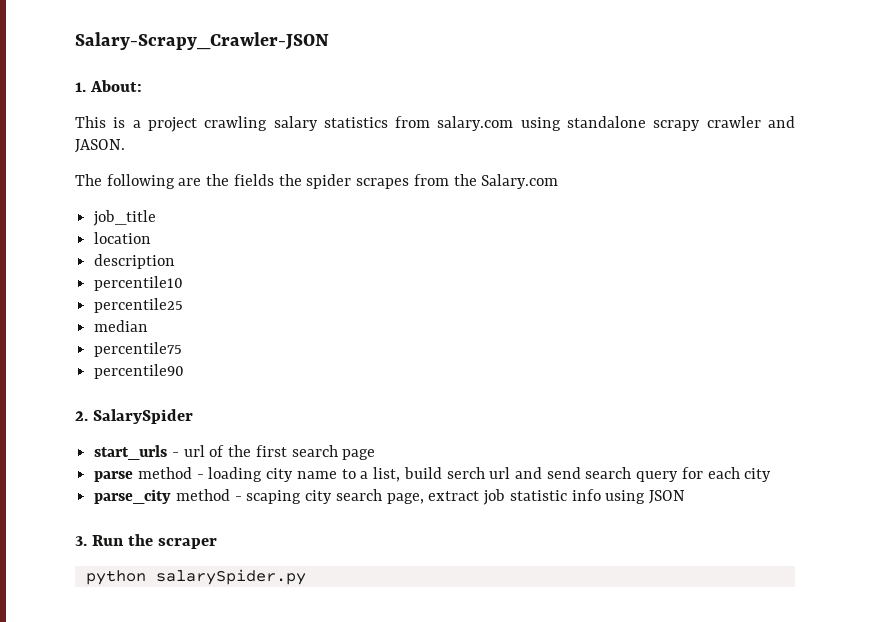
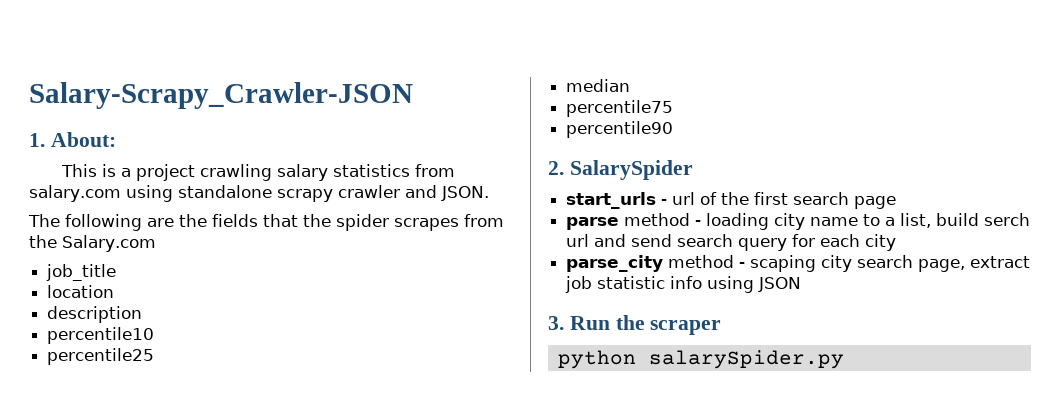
[75,139,125,153] JASON. -> [440,186,489,201] JSON.
(274, 180) none -> [263,214,298,227] that

